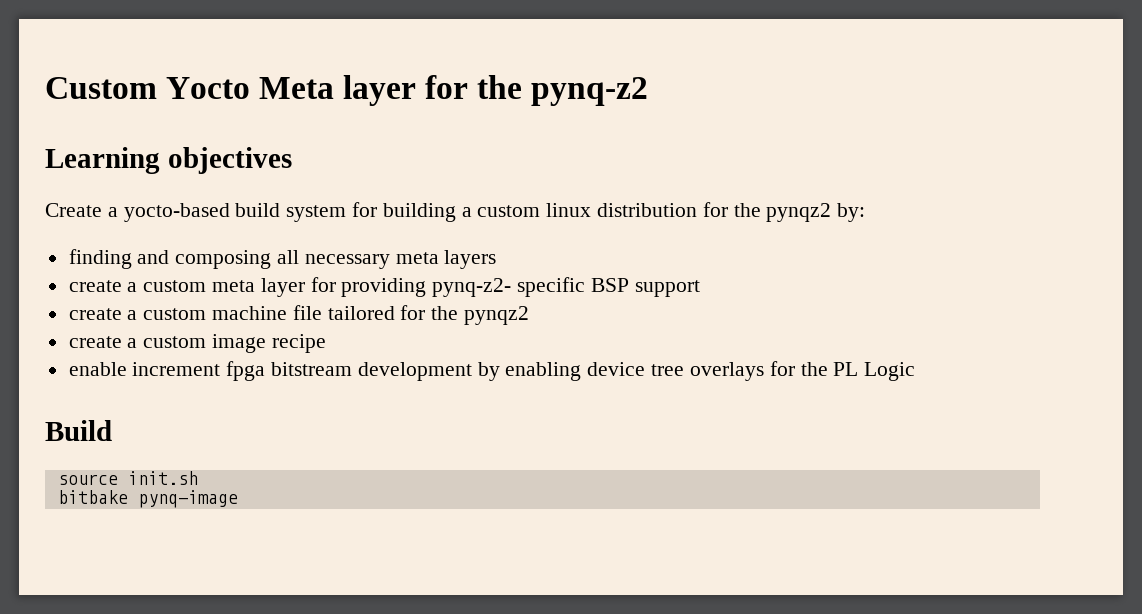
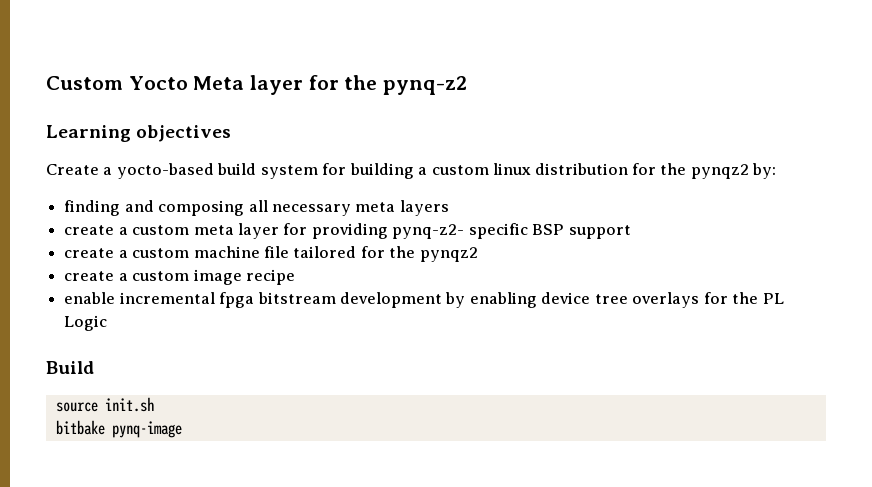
[132,362,221,376] increment -> [119,292,215,304] incremental

